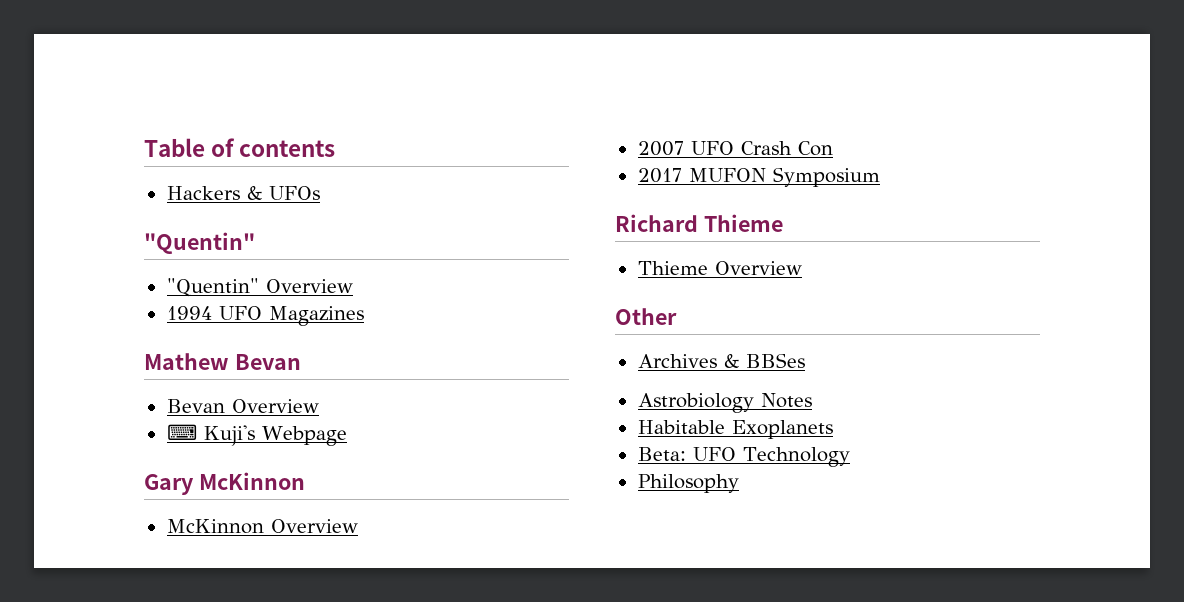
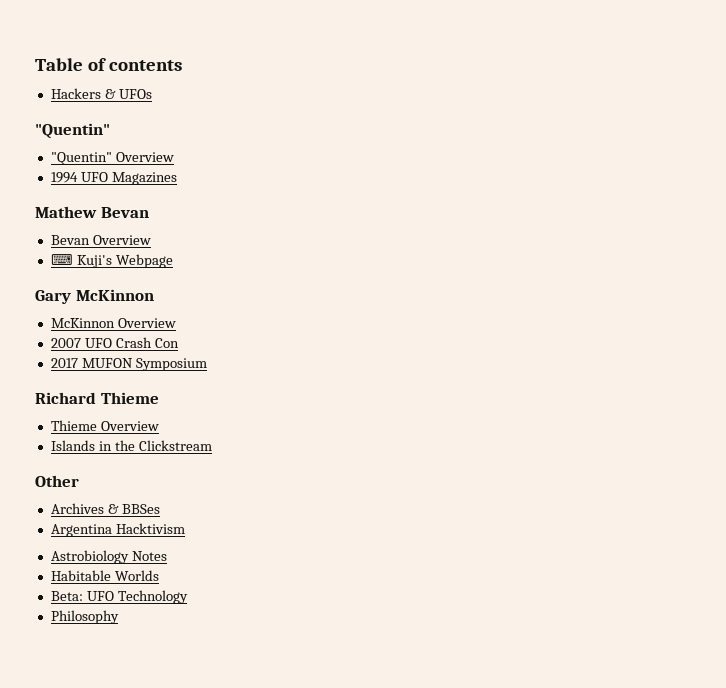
(802, 268) none -> [50,440,212,451] // Islands in the Clickstream
(805, 360) none -> [50,523,185,537] // Argentina Hacktivism
[731,420,833,439] Exoplanets -> [114,570,159,581] Worlds

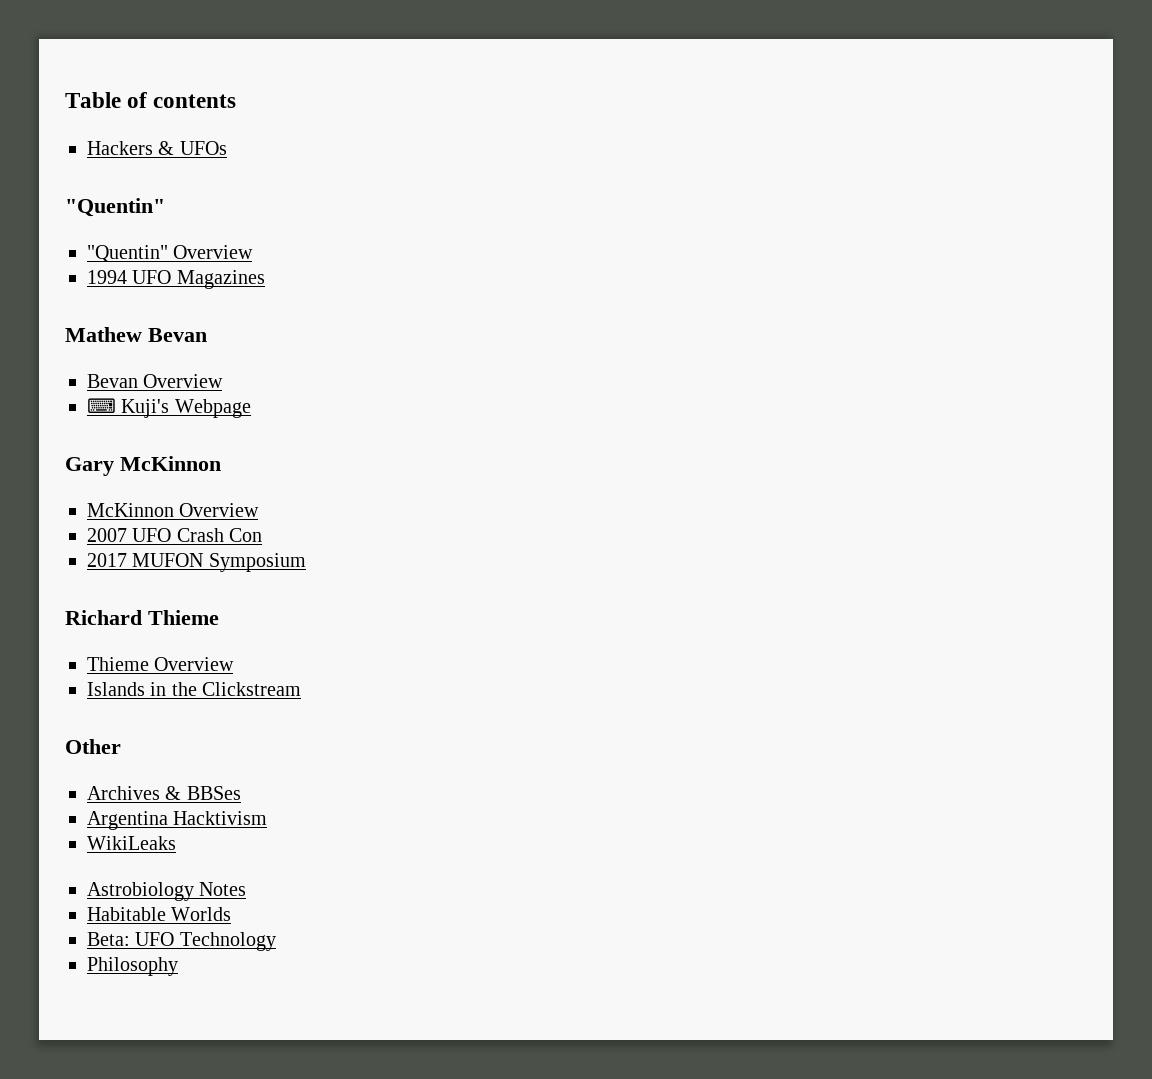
(185, 528) none -> [87,836,176,850] // WikiLeaks

